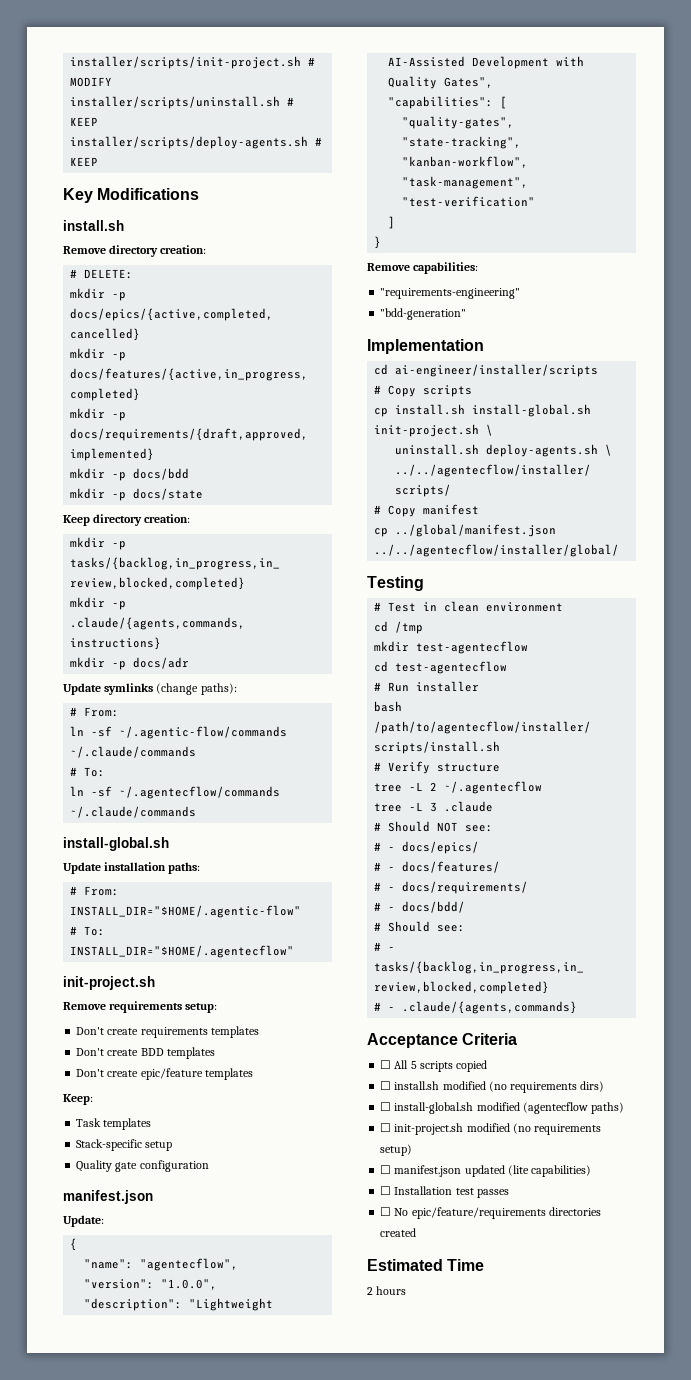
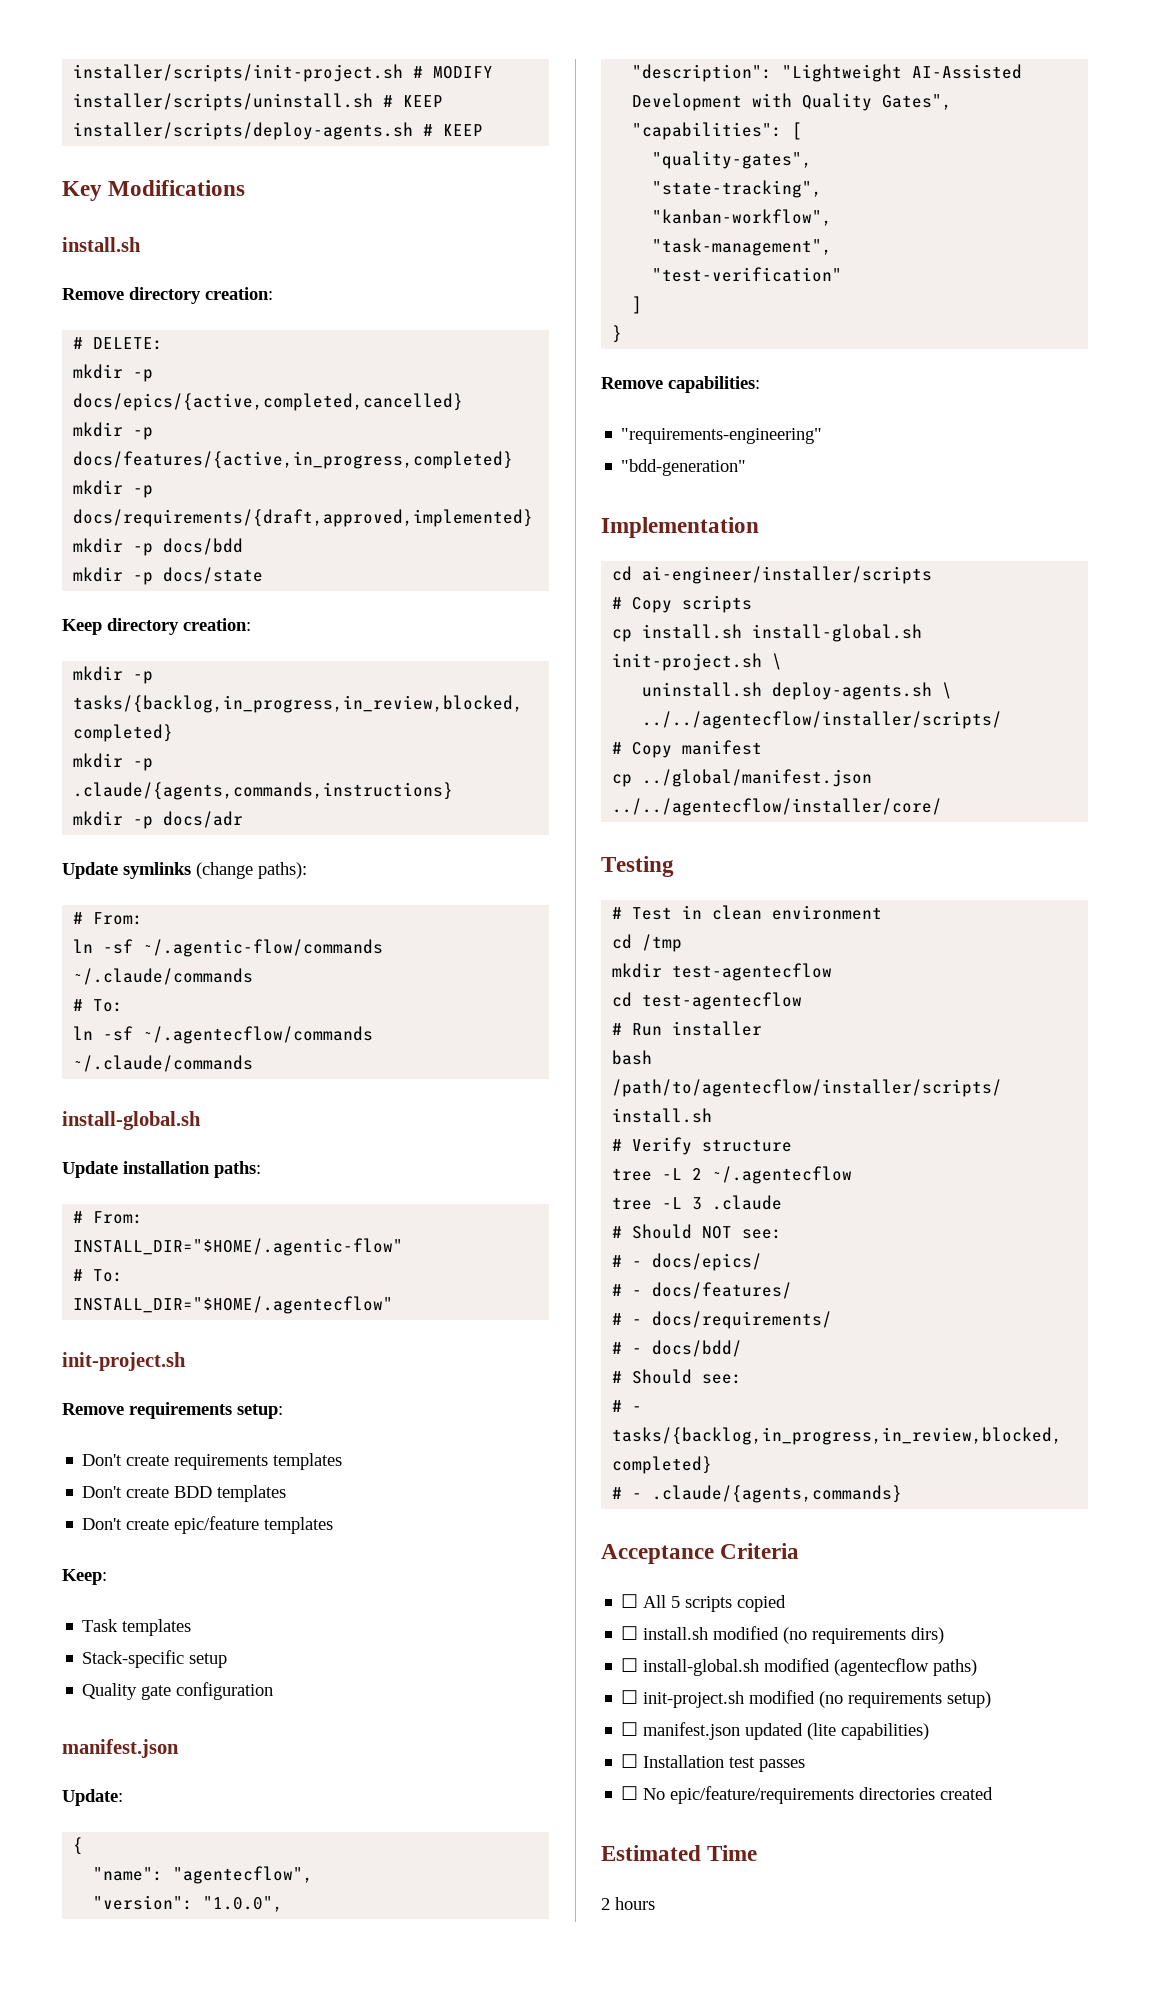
[374,544,620,557] ../../agentecflow/installer/global/ -> [612,798,943,816] ../../agentecflow/installer/core/

